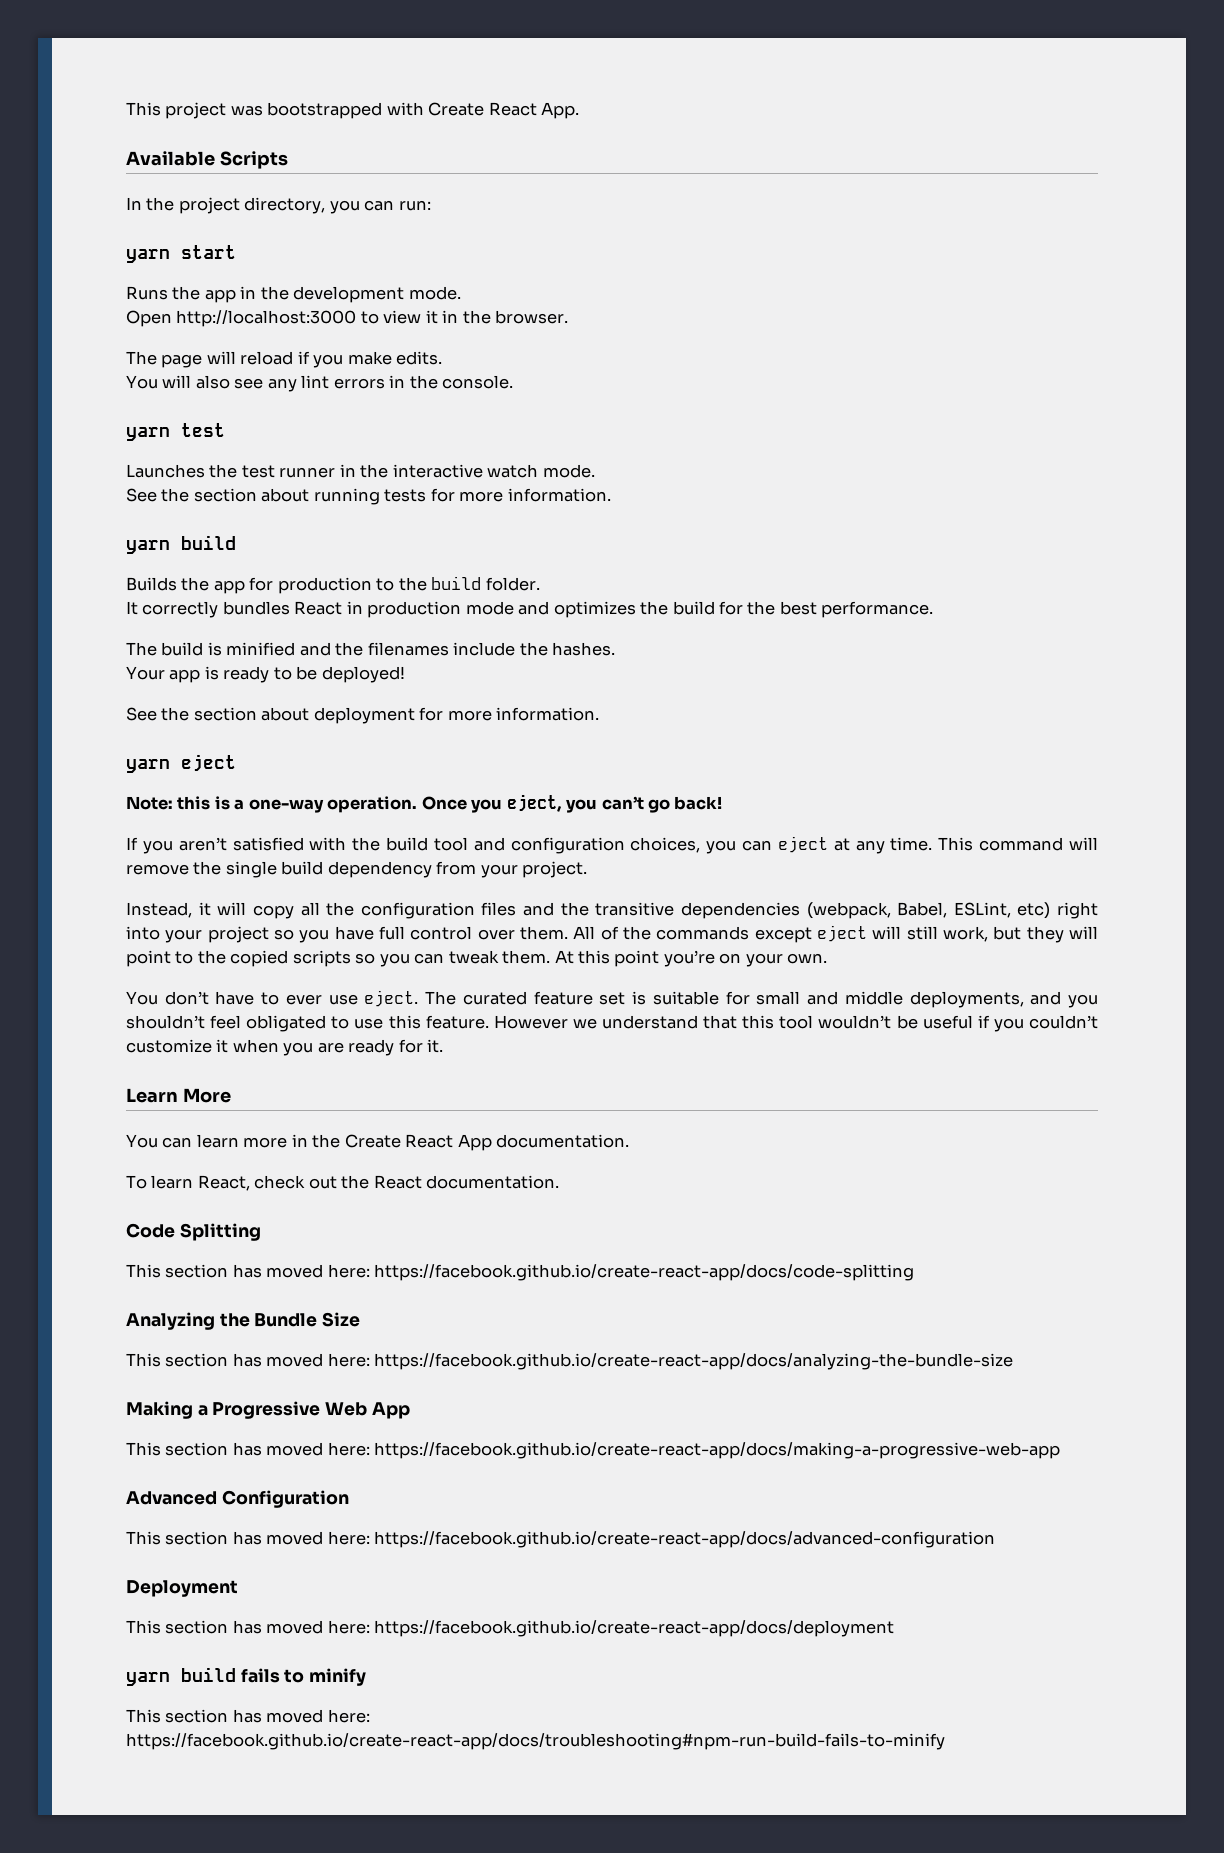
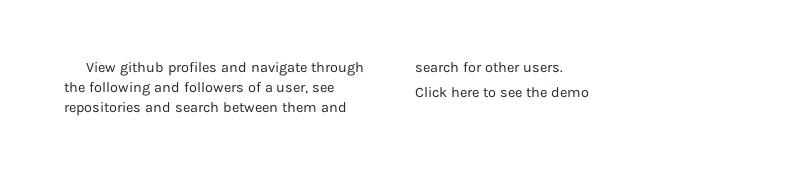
[126,102,580,119] [126,151,288,169] [126,197,431,214] [126,245,236,263] [126,286,461,303] [126,310,569,327] [126,351,443,368] [126,375,514,392] [126,423,225,441] [126,464,595,478] [126,488,611,505] [126,535,236,554] [126,576,540,594] [126,601,934,618] [126,642,616,656] [126,666,405,683] [126,707,600,724] [126,754,236,773] [126,794,723,813] [126,836,1099,854] [126,861,588,878] [126,902,1098,919] [126,925,1099,943] [126,950,828,967] [126,990,1098,1008] [126,1015,1098,1032] [126,1039,444,1056] [126,1088,231,1103] [126,1134,630,1151] [126,1175,560,1191] [126,1223,261,1241] [126,1264,915,1281] [126,1312,361,1330] [126,1353,1014,1370] [126,1401,410,1419] [126,1442,1061,1459] [126,1490,349,1508] [126,1531,996,1548] [126,1580,238,1597] [126,1620,895,1637] [126,1667,367,1686] [126,1709,370,1723] [126,1733,945,1750] This project was bootstrapped with Create React App. // Available Scripts // In the project directory, you can run: // yarn start // Runs the app in the development mode. // Open http://localhost:3000 to view it in the browser. // The page will reload if you make edits. // You will also see any lint errors in the console. // yarn test // Launches the test runner in the interactive watch mode. // See the section about running tests for more information. // yarn build // Builds the app for production to the build folder. // It correctly bundles React in production mode and optimizes the build for the best performance. // The build is minified and the filenames include the hashes. // Your app is ready to be deployed! // See the section about deployment for more information. // yarn eject // Note: this is a one-way operation. Once you eject, you can’t go back! // If you aren’t satisfied with the build tool and configuration choices, you can eject at any time. This command will remove the single build dependency from your project. // Instead, it will copy all the configuration files and the transitive dependencies (webpack, Babel, ESLint, etc) right into your project so you have full control over them. All of the commands except eject will still work, but they will point to the copied scripts so you can tweak them. At this point you’re on your own. // You don’t have to ever use eject. The curated feature set is suitable for small and middle deployments, and you shouldn’t feel obligated to use this feature. However we understand that this tool wouldn’t be useful if you couldn’t customize it when you are ready for it. // Learn More // You can learn more in the Create React App documentation. // To learn React, check out the React documentation. // Code Splitting // This section has moved here: https://facebook.github.io/create-react-app/docs/code-splitting // Analyzing the Bundle Size // This section has moved here: https://facebook.github.io/create-react-app/docs/analyzing-the-bundle-size // Making a Progressive Web App // This section has moved here: https://facebook.github.io/create-react-app/docs/making-a-progressive-web-app // Advanced Configuration // This section has moved here: https://facebook.github.io/create-react-app/docs/advanced-configuration // Deployment // This section has moved here: https://facebook.github.io/create-react-app/docs/deployment // yarn build fails to minify // This section has moved here: https://facebook.github.io/create-react-app/docs/troubleshooting#npm-run-build-fails-to-minify -> [86,62,365,76] [64,82,335,96] [64,102,347,116] [415,62,563,73] [415,87,589,98] View github profiles and navigate through the following and followers of a user, see repositories and search between them and search for other users. // Click here to see the demo

